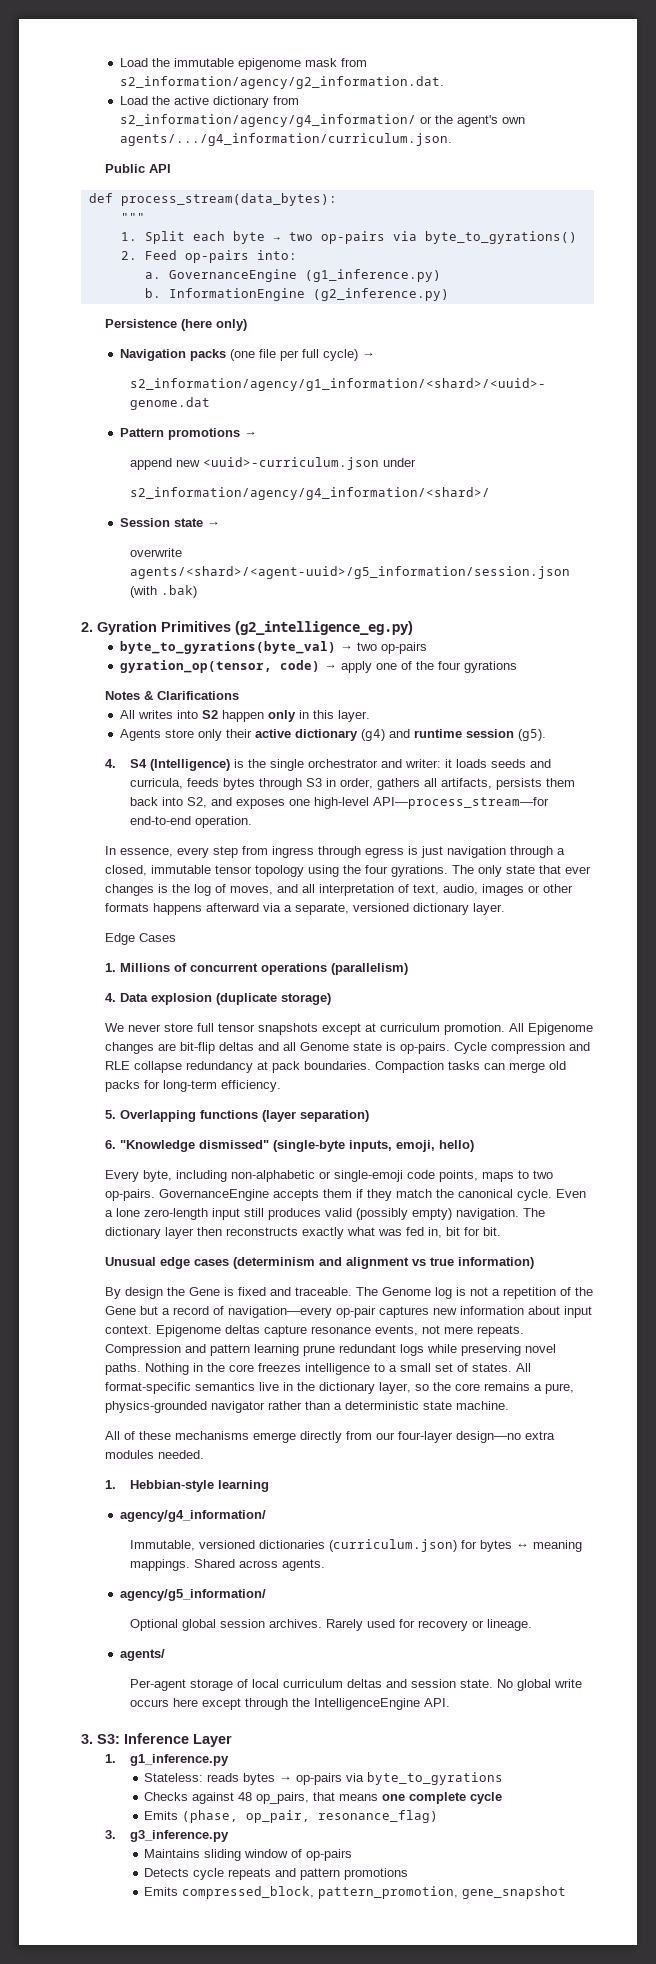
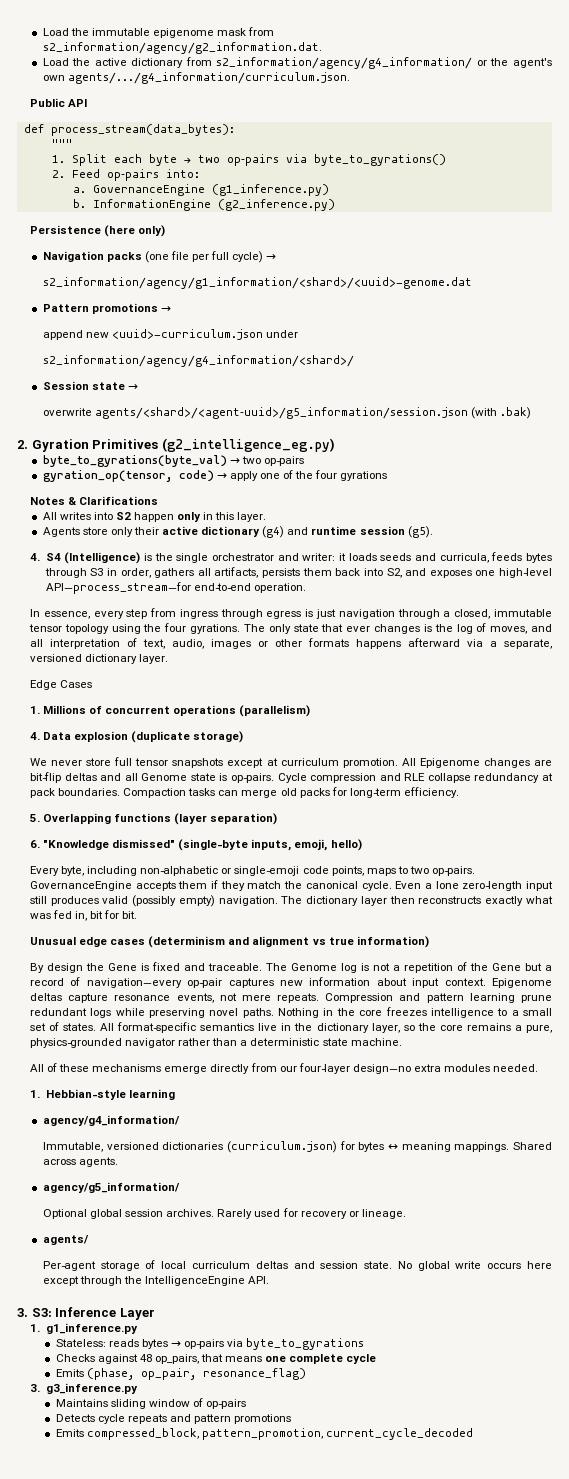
[462,1886,567,1899] gene_snapshot -> [325,1428,473,1440] current_cycle_decoded

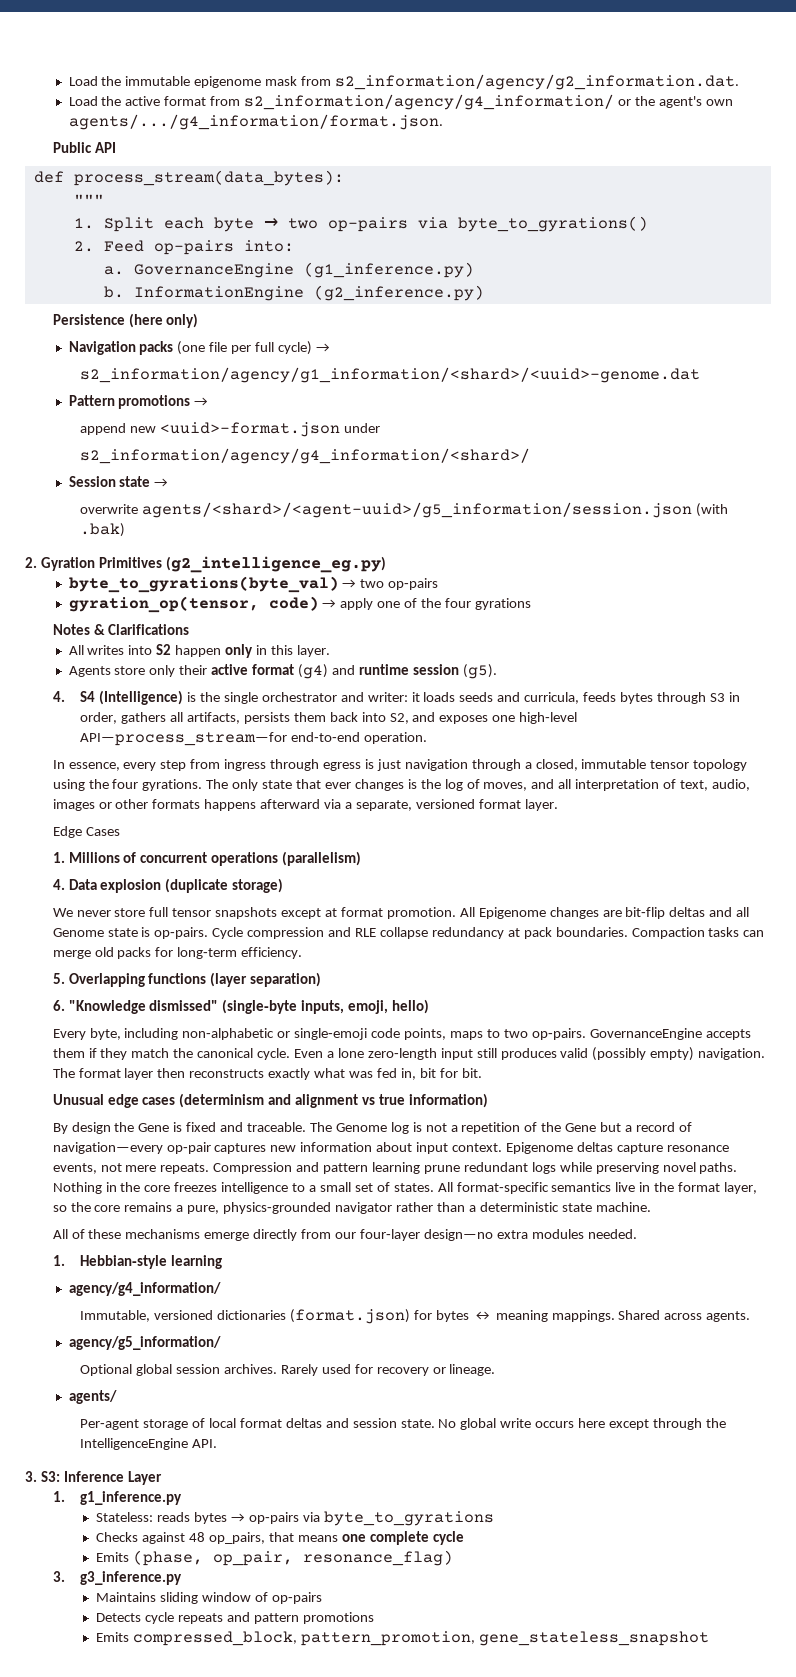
[131,58,184,68] dictionary -> [164,96,207,106] format
[67,72,350,84] agents/.../g4_information/curriculum.json. -> [68,114,443,130] agents/.../g4_information/format.json.
[112,329,264,340] <uuid>-curriculum.json -> [160,422,341,437] <uuid>-format.json
[201,526,261,537] dictionary -> [252,664,295,675] format
[85,654,138,664] dictionary -> [478,799,521,809] format
[280,758,339,766] curriculum -> [340,907,383,917] format
[306,896,359,906] dictionary -> [78,1068,121,1078] format
[316,1023,369,1033] dictionary -> [678,1182,721,1192] format
[226,1141,337,1153] (curriculum.json) -> [289,1309,410,1324] (format.json)
[191,1261,250,1269] curriculum -> [239,1418,282,1428] format
[325,1428,473,1440] current_cycle_decoded -> [478,1631,709,1646] gene_stateless_snapshot

